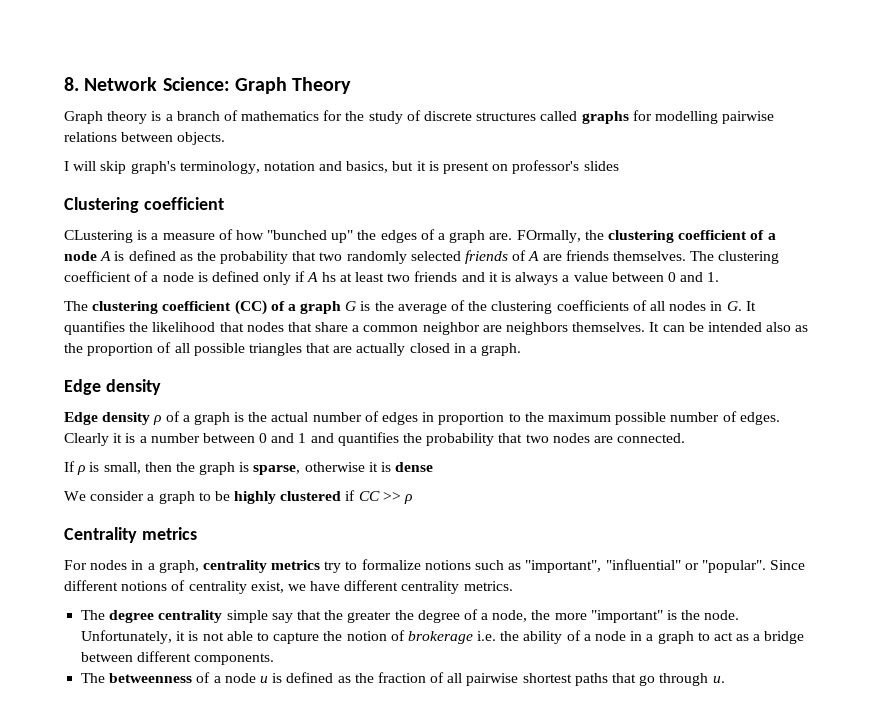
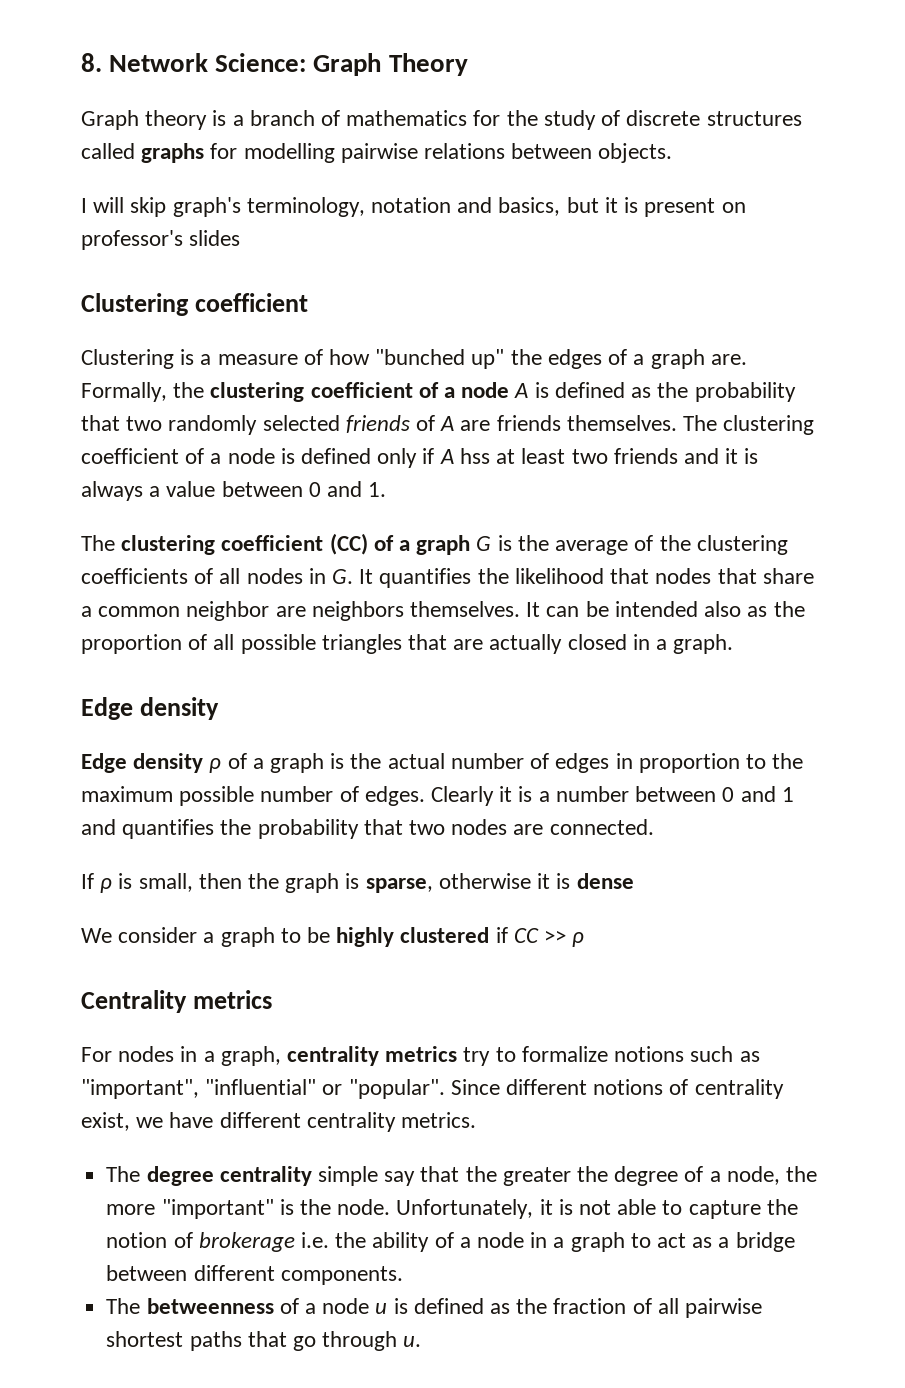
[64,230,133,243] CLustering -> [81,349,174,369] Clustering
[516,230,581,243] FOrmally, -> [81,382,167,402] Formally,
[321,272,336,282] hs -> [459,448,490,464] hss

